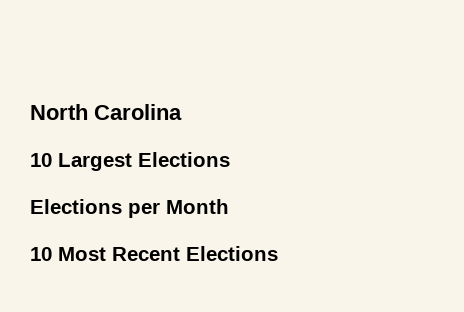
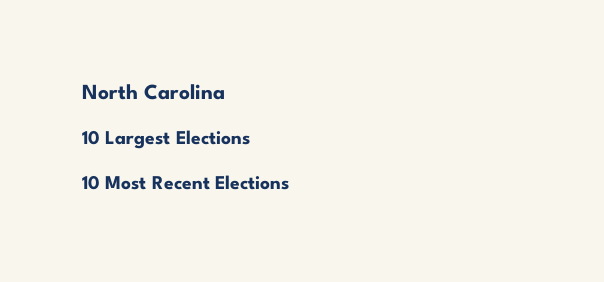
[30,199,229,218] // Elections per Month -> (250, 137) none

